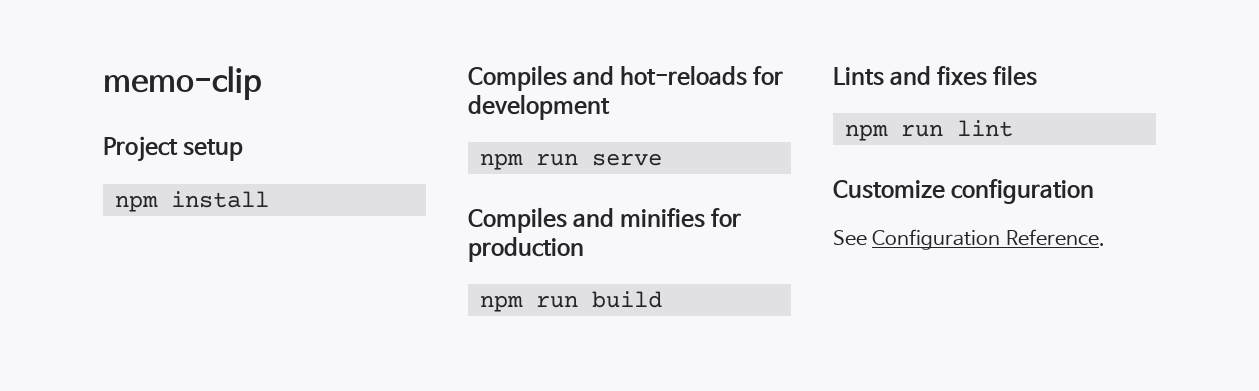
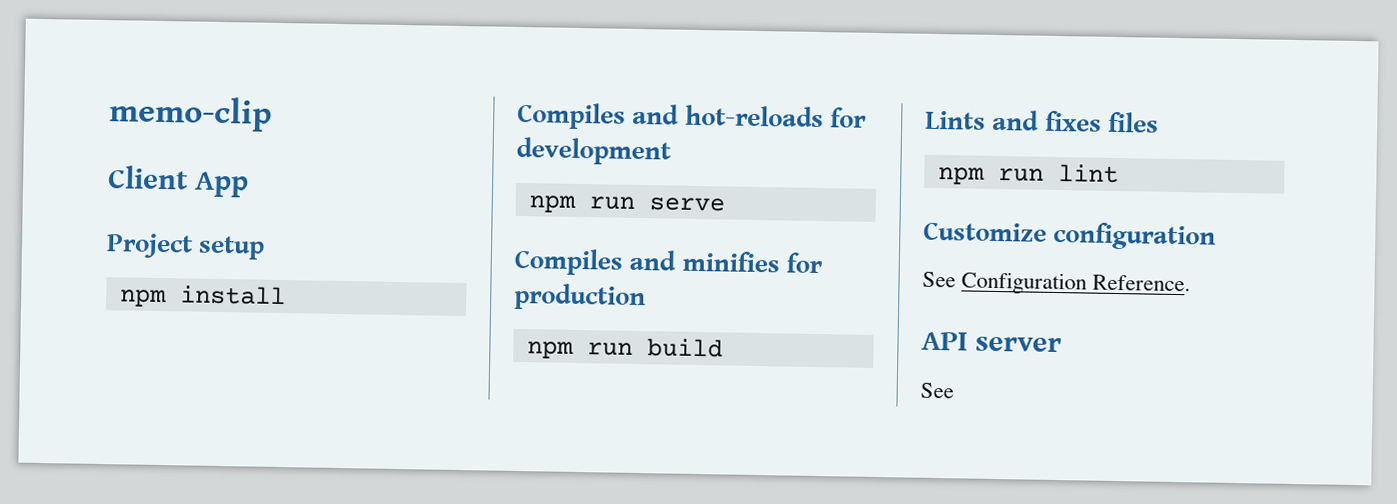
(261, 83) none -> [107,165,250,198] // Client App
(1105, 237) none -> [921,331,1063,353] [920,382,954,399] // API server // See

